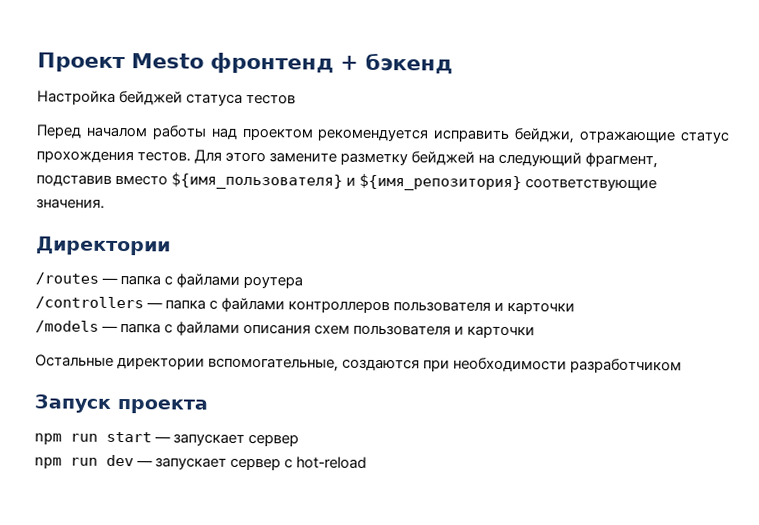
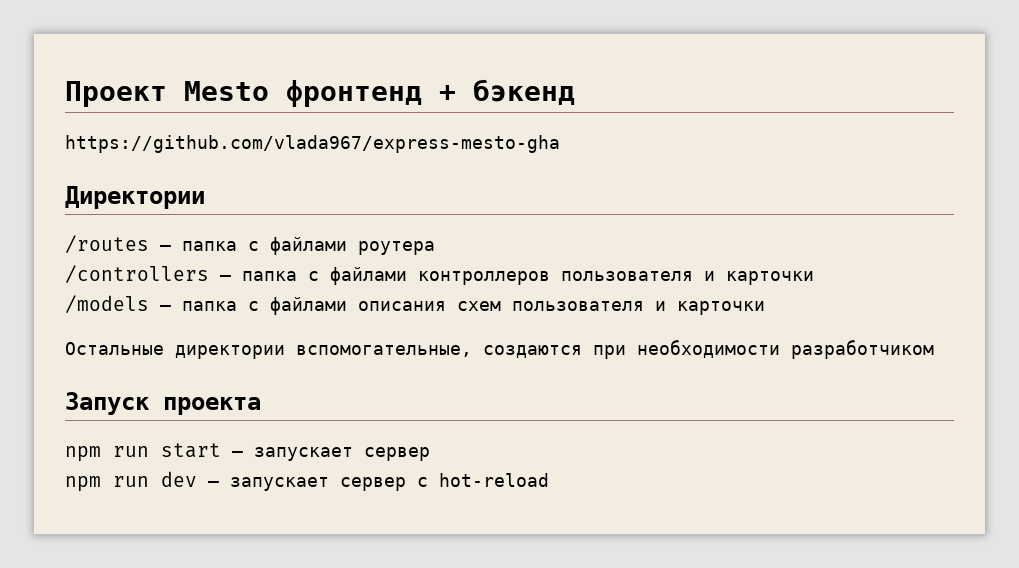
[37,90,297,106] [36,124,731,144] [36,149,659,169] [36,172,658,192] [36,198,105,209] Настройка бейджей статуса тестов // Перед началом работы над проектом рекомендуется исправить бейджи, отражающие статус прохождения тестов. Для этого замените разметку бейджей на следующий фрагмент, подставив вместо ${имя_пользователя} и ${имя_репозитория} соответствующие значения. -> [65,135,560,153] https://github.com/vlada967/express-mesto-gha

